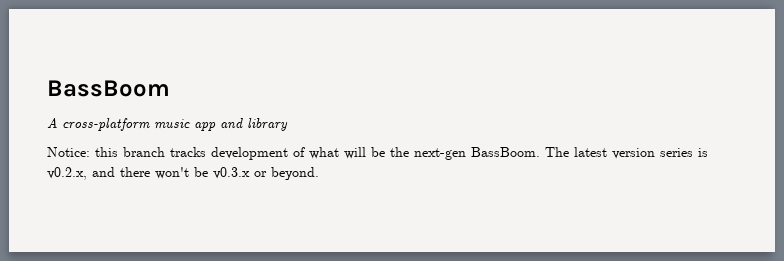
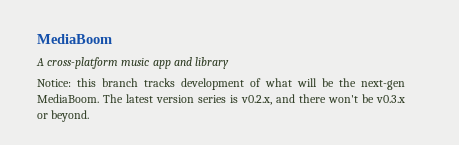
[47,80,170,97] BassBoom -> [37,34,112,44] MediaBoom
[471,147,540,157] BassBoom. -> [37,94,99,103] MediaBoom.

